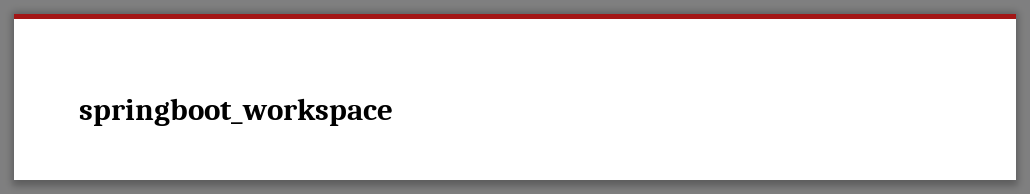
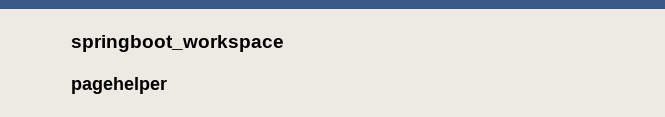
(393, 112) none -> [71,77,167,94] // pagehelper

